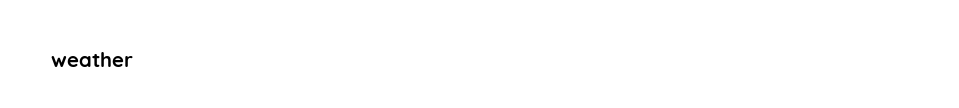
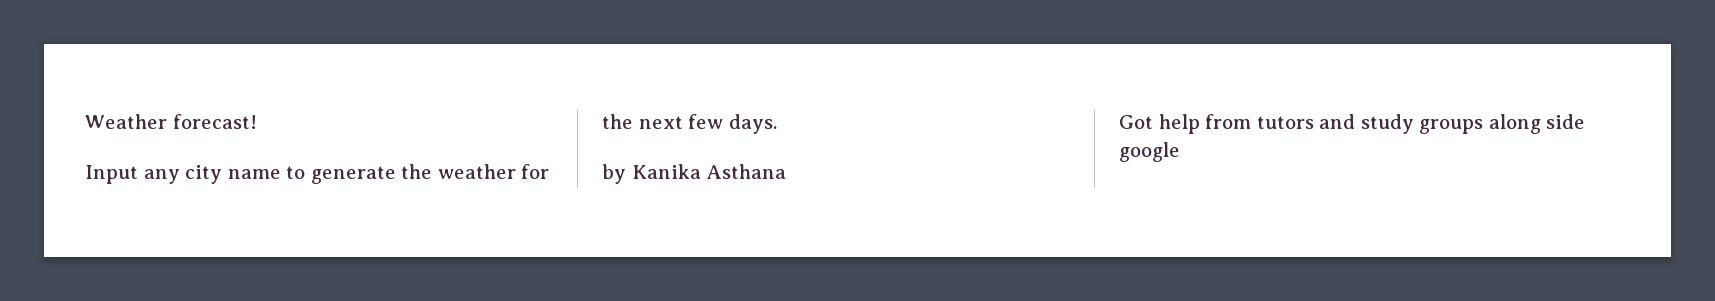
[51,52,133,67] weather -> [85,114,257,129] [85,164,550,184] [602,114,777,134] [602,164,787,184] [1119,114,1586,134] [1119,142,1180,162] Weather forecast! // Input any city name to generate the weather for the next few days. // by Kanika Asthana // Got help from tutors and study groups along side google

